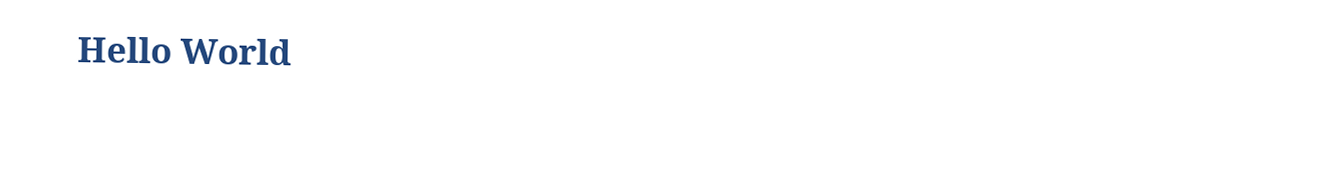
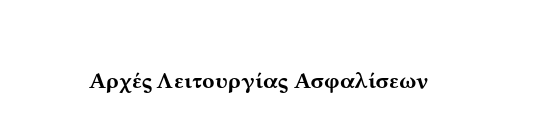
[77,36,293,66] Hello World -> [89,72,429,94] Αρχές Λειτουργίας Ασφαλίσεων

